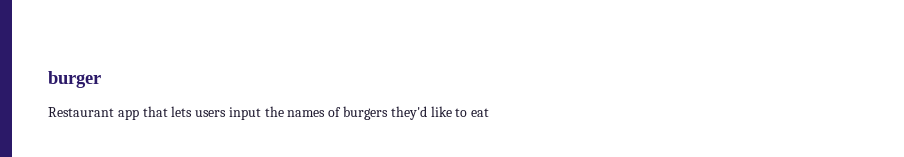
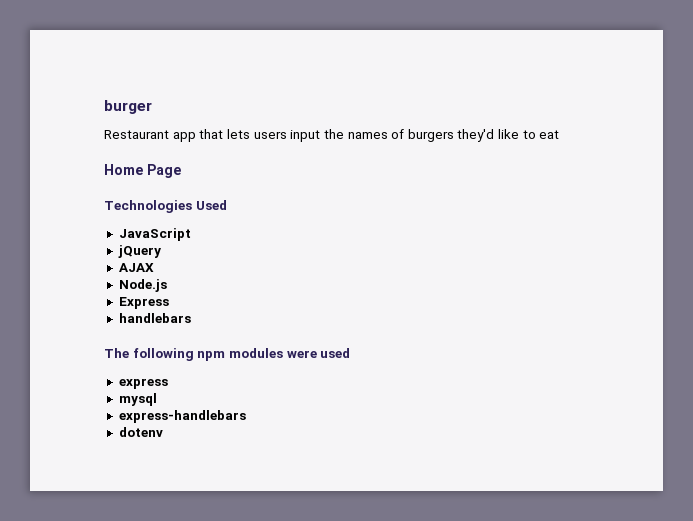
(490, 112) none -> [104,164,181,178] [104,200,227,213] [118,228,191,241] [117,245,161,258] [118,263,154,272] [118,279,167,292] [118,297,169,309] [118,313,191,323] [104,348,351,361] [118,378,168,389] [118,393,157,406] [118,410,246,423] [118,427,163,437] // Home Page // Technologies Used // JavaScript // jQuery // AJAX // Node.js // Express // handlebars // The following npm modules were used // express // mysql // express-handlebars // dotenv

